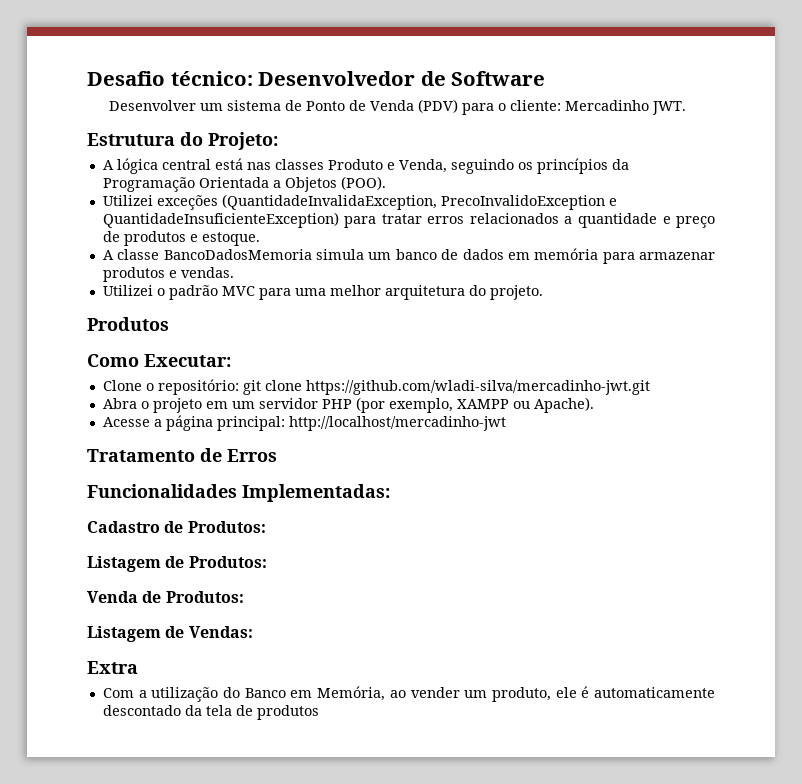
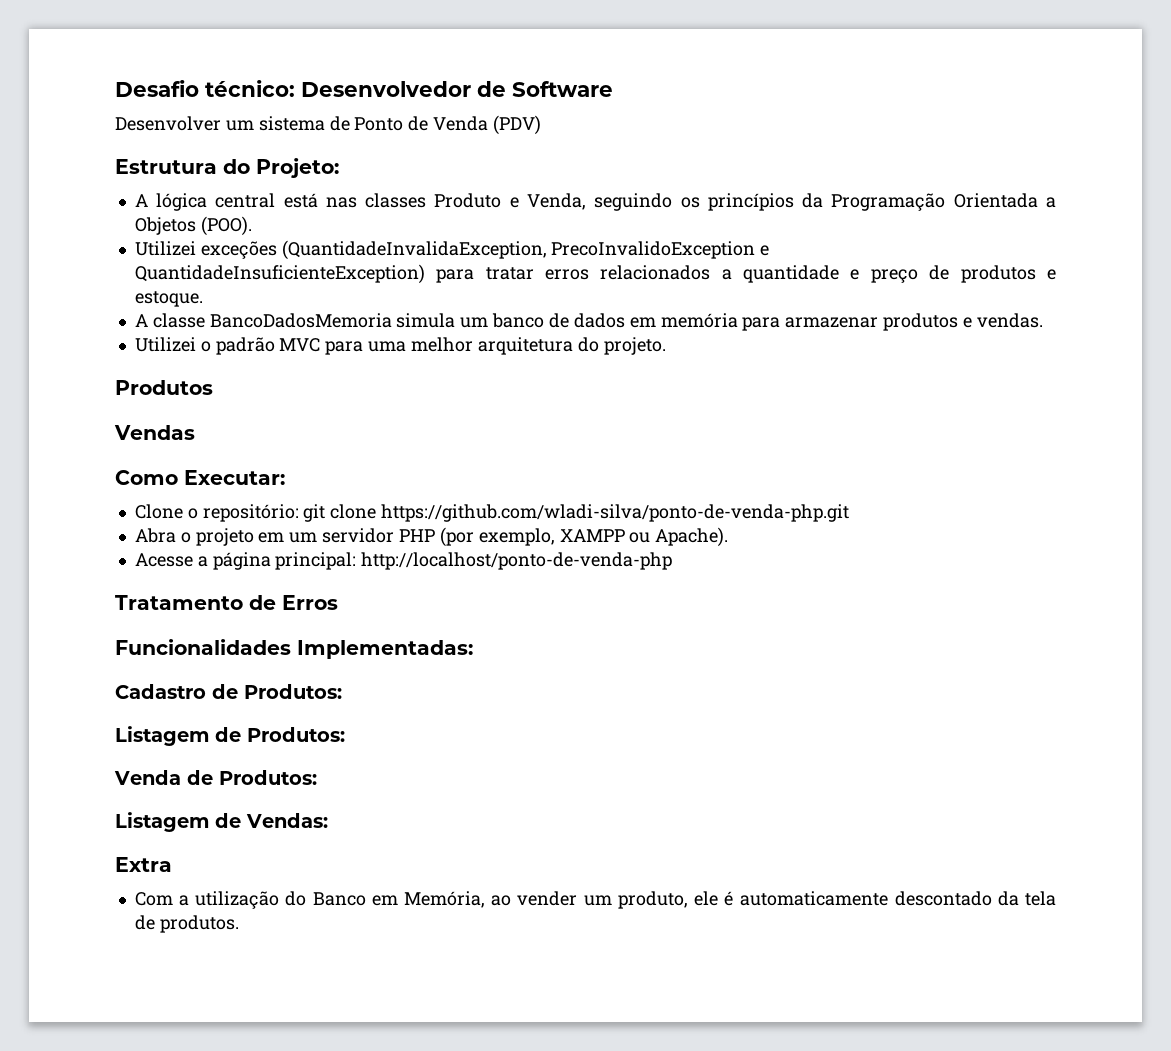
[461,100,686,115] para o cliente: Mercadinho JWT. -> (542, 125) none
(169, 324) none -> [114,425,195,440] // Vendas
[305,380,650,395] https://github.com/wladi-silva/mercadinho-jwt.git -> [381,504,850,522] https://github.com/wladi-silva/ponto-de-venda-php.git
[288,416,506,431] http://localhost/mercadinho-jwt -> [361,552,673,570] http://localhost/ponto-de-venda-php
[256,705,319,720] produtos -> [159,915,239,933] produtos.

